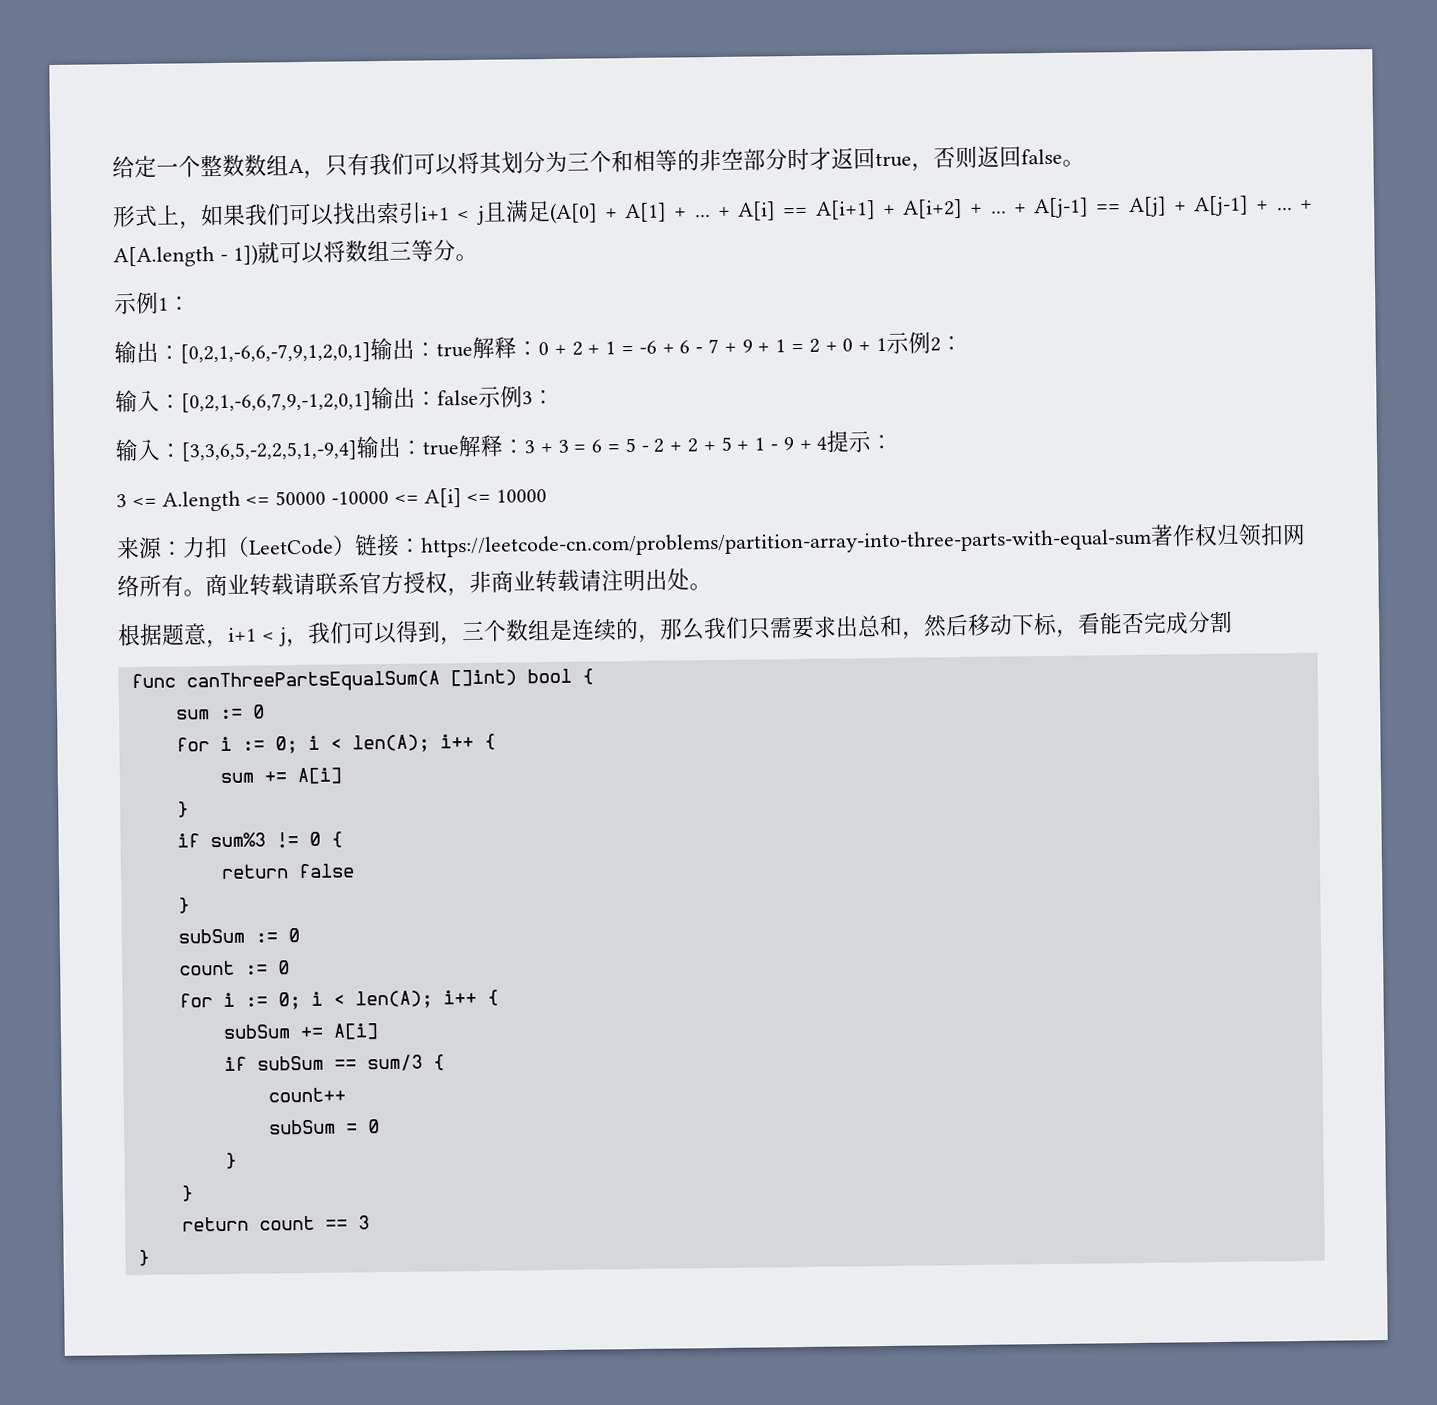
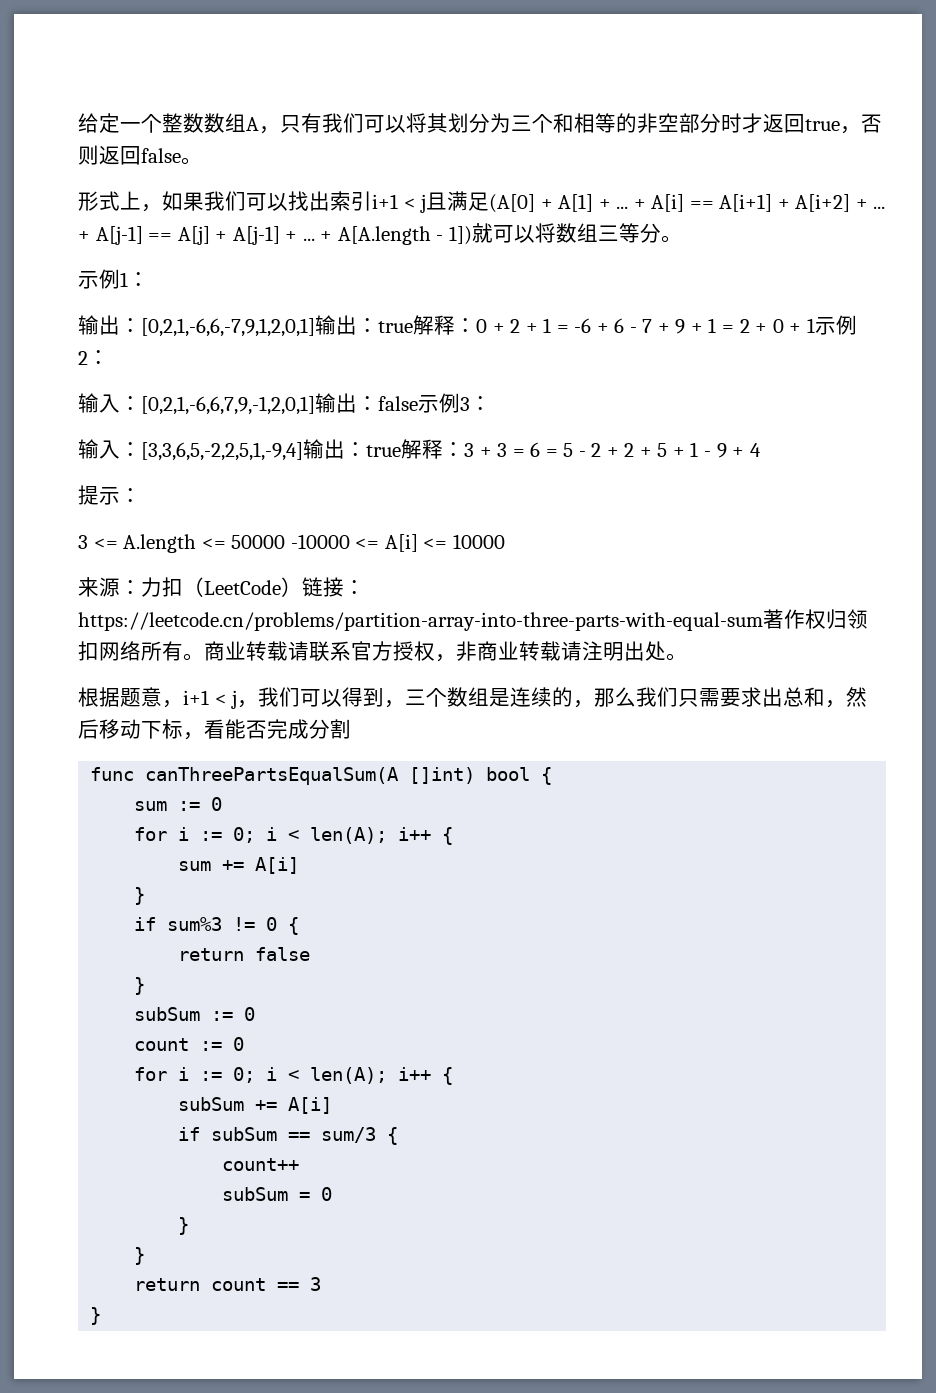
(828, 443) none -> (761, 450) //
[420,528,1152,558] https://leetcode-cn.com/problems/partition-array-into-three-parts-with-equal-sum -> [78,612,763,631] https://leetcode.cn/problems/partition-array-into-three-parts-with-equal-sum

